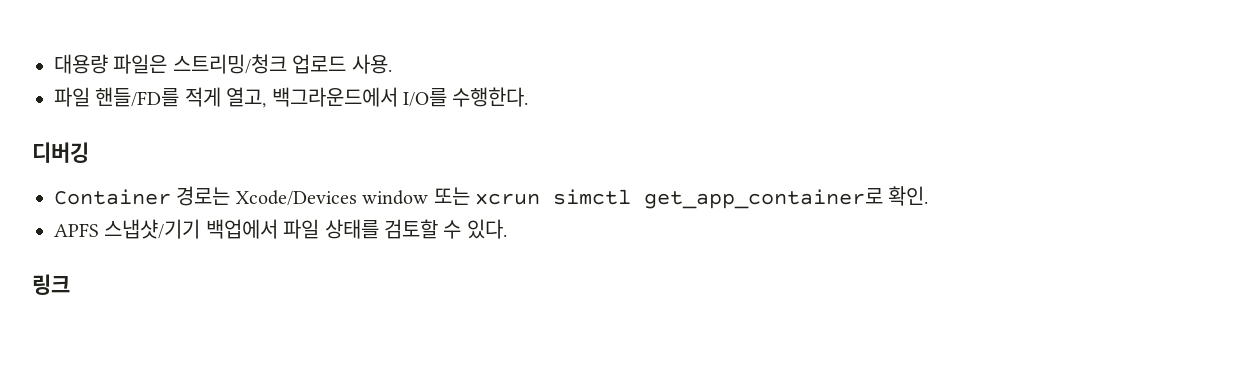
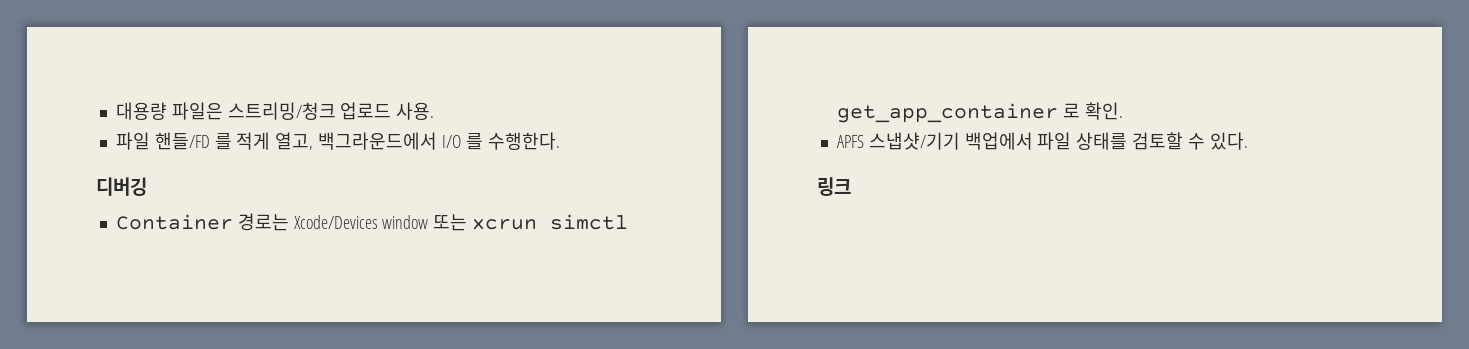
[95,87,180,107] 핸들/FD를 -> [154,132,232,150] 핸들/FD 를
[403,88,447,107] I/O를 -> [441,133,483,150] I/O 를
[644,188,883,209] get_app_container로 -> [836,103,1080,123] get_app_container 로

